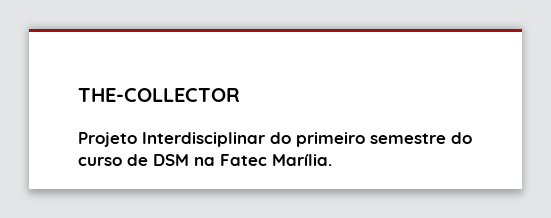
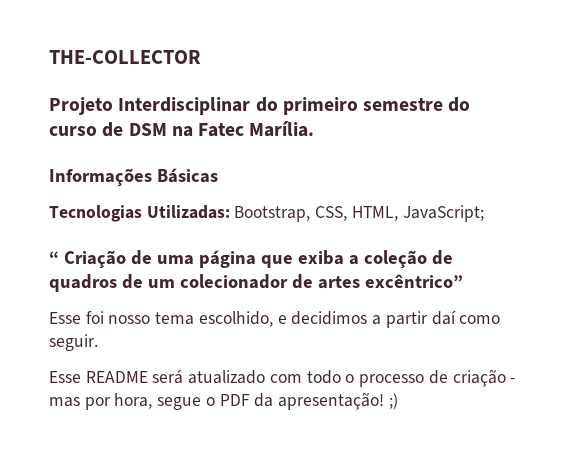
(332, 160) none -> [49,168,218,187] [49,205,484,222] [49,250,453,269] [49,274,463,292] [49,310,501,328] [49,334,98,351] [49,369,516,387] [49,392,398,410] // Informações Básicas // Tecnologias Utilizadas: Bootstrap, CSS, HTML, JavaScript; // “ Criação de uma página que exiba a coleção de quadros de um colecionador de artes excêntrico” // Esse foi nosso tema escolhido, e decidimos a partir daí como seguir. // Esse README será atualizado com todo o processo de criação - mas por hora, segue o PDF da apresentação! ;)

